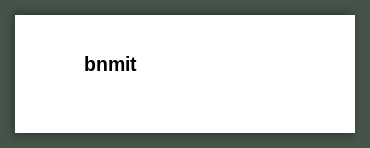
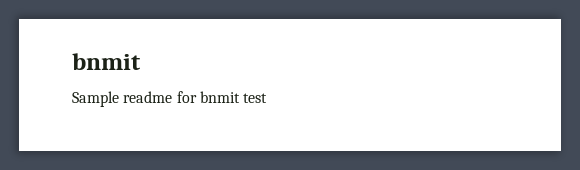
[84,56,137,71] bnmit -> [72,53,141,70] [72,91,268,107] bnmit // Sample readme for bnmit test

